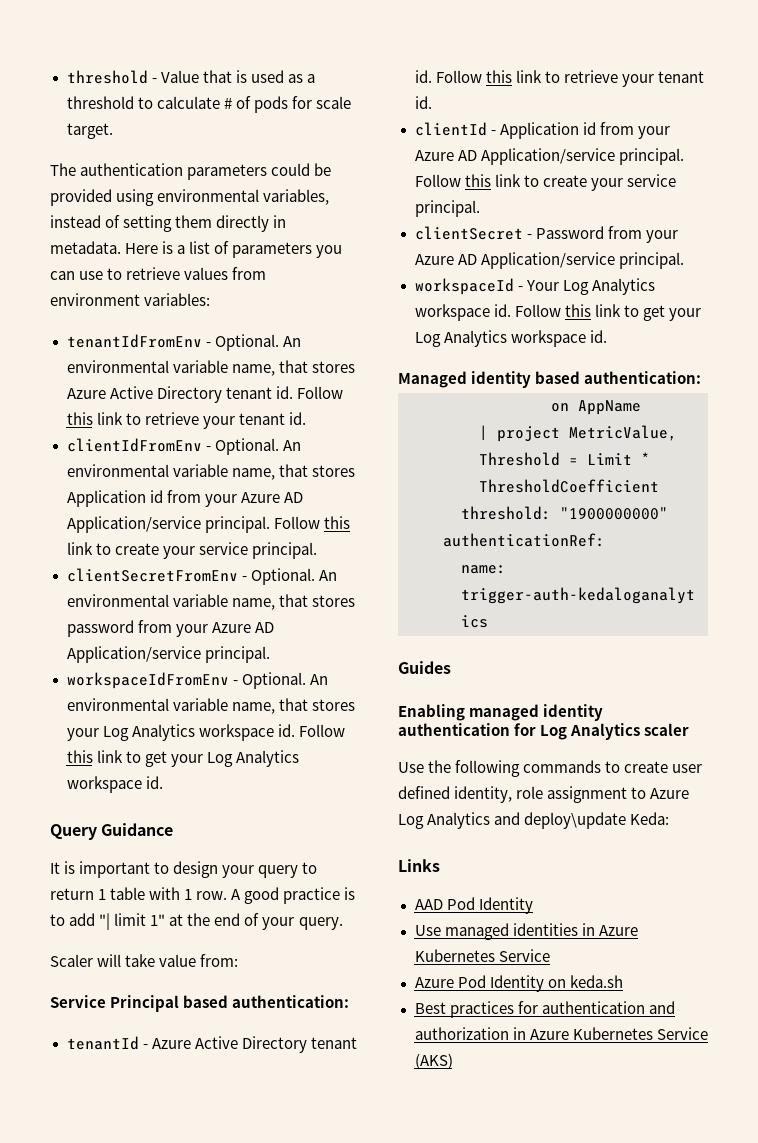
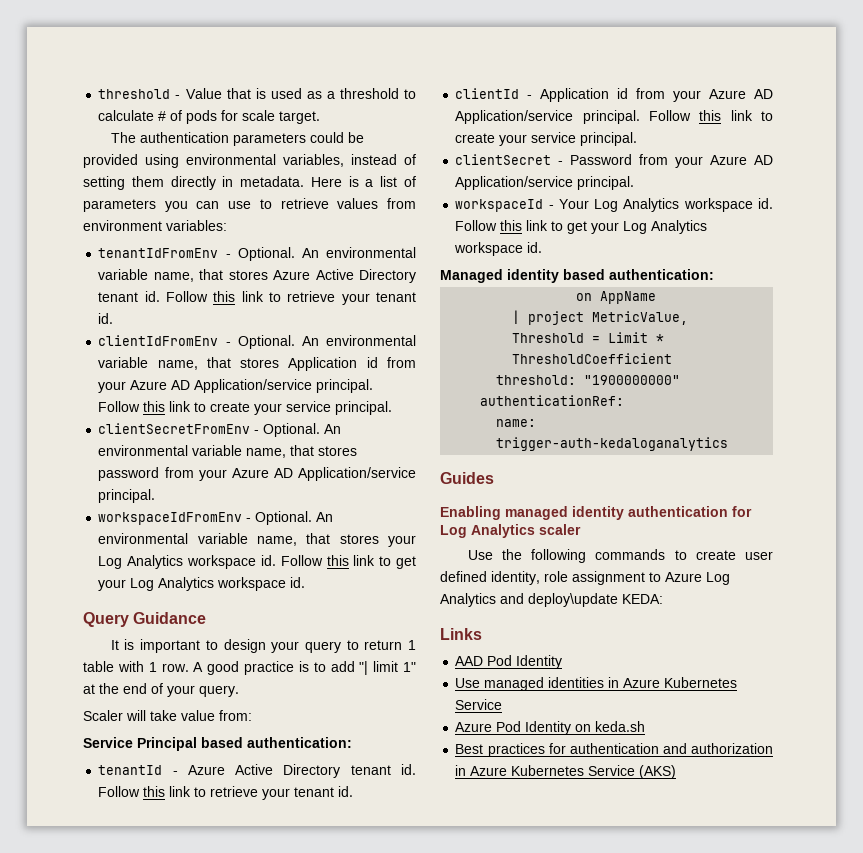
[630,812,670,825] Keda: -> [622,594,663,604] KEDA:

